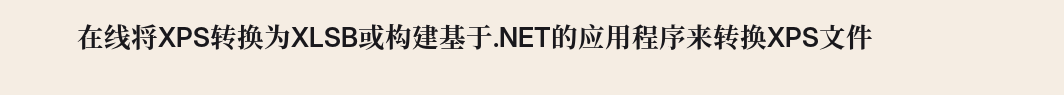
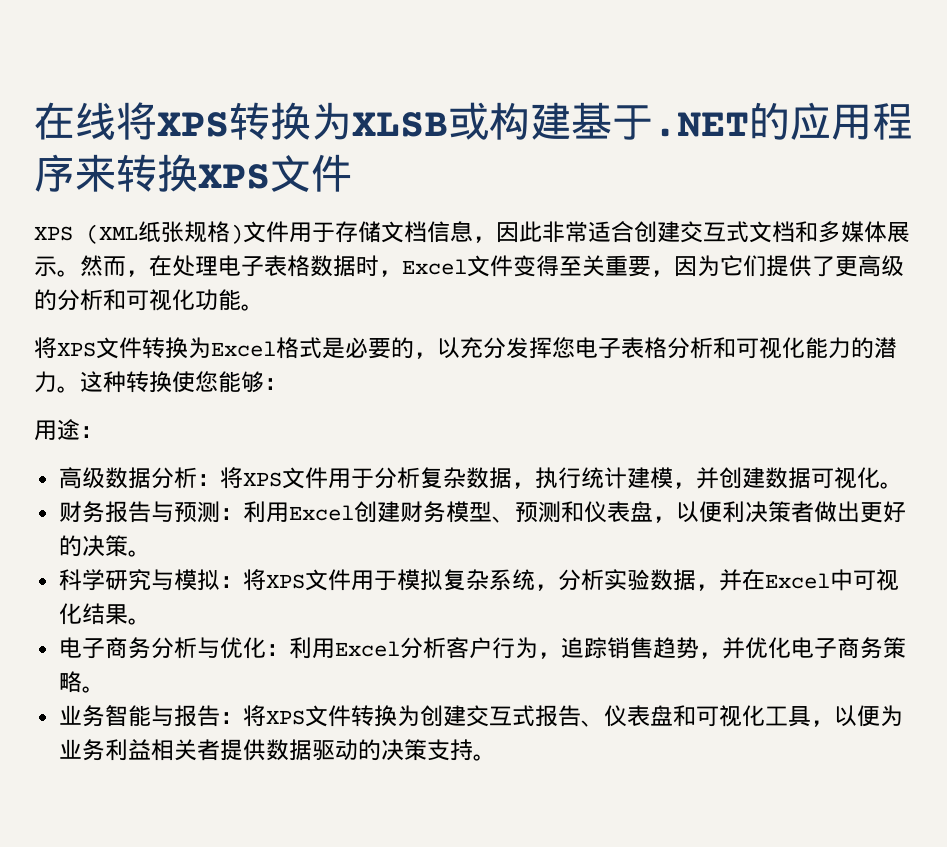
(873, 37) none -> [34,221,910,244] [34,255,904,277] [34,289,264,311] [34,337,897,359] [34,371,287,393] [34,419,103,441] [58,467,903,489] [58,501,906,523] [58,535,151,557] [58,569,899,591] [58,603,151,625] [58,637,906,659] [58,671,105,693] [58,705,903,727] [58,739,496,761] // XPS (XML纸张规格)文件用于存储文档信息，因此非常适合创建交互式文档和多媒体展示。然而，在处理电子表格数据时，Excel文件变得至关重要，因为它们提供了更高级的分析和可视化功能。 // 将XPS文件转换为Excel格式是必要的，以充分发挥您电子表格分析和可视化能力的潜力。这种转换使您能够： // 用途： // 高级数据分析：将XPS文件用于分析复杂数据，执行统计建模，并创建数据可视化。 // 财务报告与预测：利用Excel创建财务模型、预测和仪表盘，以便利决策者做出更好的决策。 // 科学研究与模拟：将XPS文件用于模拟复杂系统，分析实验数据，并在Excel中可视化结果。 // 电子商务分析与优化：利用Excel分析客户行为，追踪销售趋势，并优化电子商务策略。 // 业务智能与报告：将XPS文件转换为创建交互式报告、仪表盘和可视化工具，以便为业务利益相关者提供数据驱动的决策支持。

